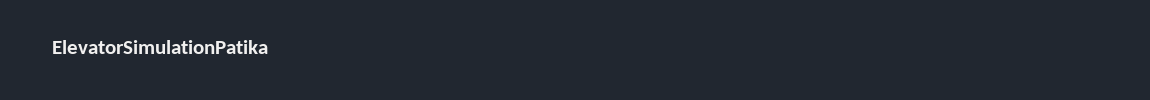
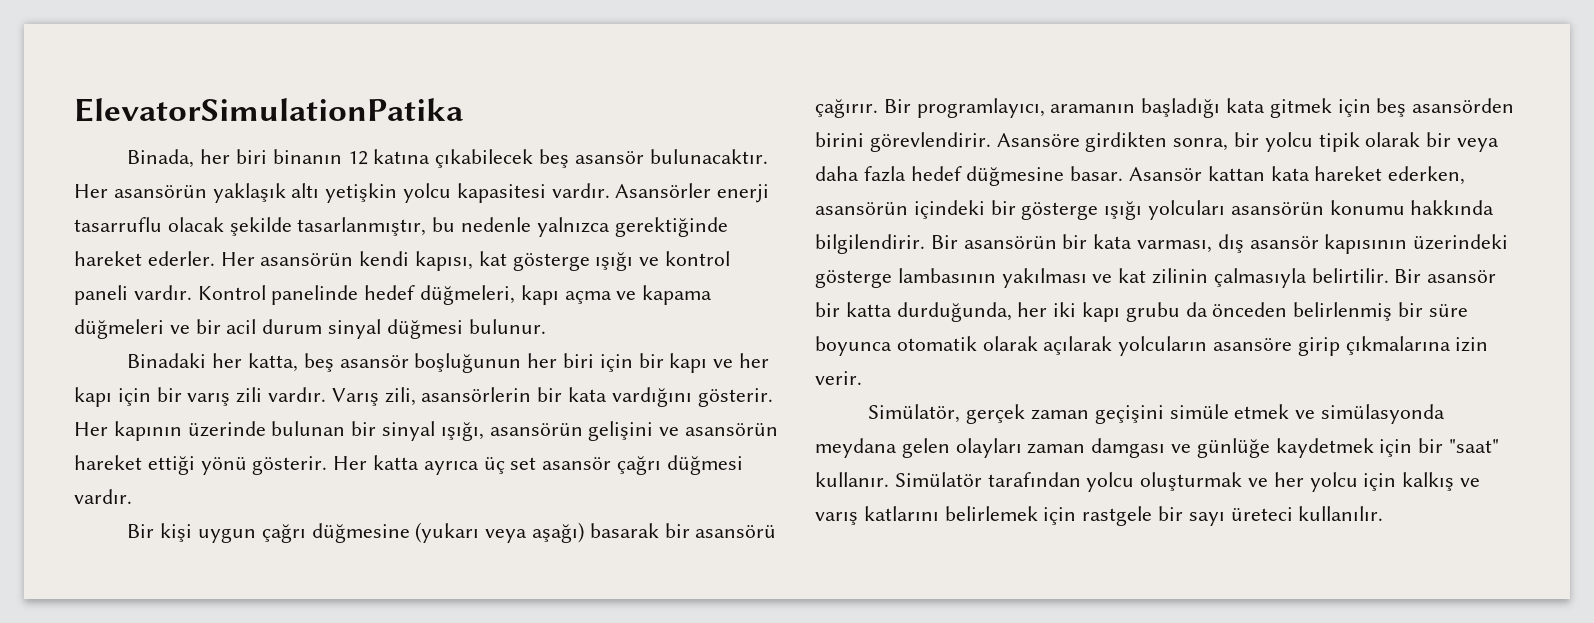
(268, 47) none -> [127,149,768,168] [74,183,770,203] [74,217,728,237] [74,251,731,271] [74,285,713,305] [74,319,546,339] [127,353,769,373] [74,387,773,407] [74,421,779,441] [74,455,743,475] [74,489,132,504] [127,522,777,543] [815,98,1515,118] [815,132,1500,152] [815,166,1466,186] [815,200,1495,220] [815,234,1509,254] [815,268,1497,288] [815,302,1468,322] [815,336,1489,356] [815,371,862,385] [868,404,1445,424] [815,438,1500,458] [815,472,1481,492] [815,506,1384,526] // Binada, her biri binanın 12 katına çıkabilecek beş asansör bulunacaktır. Her asansörün yaklaşık altı yetişkin yolcu kapasitesi vardır. Asansörler enerji tasarruflu olacak şekilde tasarlanmıştır, bu nedenle yalnızca gerektiğinde hareket ederler. Her asansörün kendi kapısı, kat gösterge ışığı ve kontrol paneli vardır. Kontrol panelinde hedef düğmeleri, kapı açma ve kapama düğmeleri ve bir acil durum sinyal düğmesi bulunur. // Binadaki her katta, beş asansör boşluğunun her biri için bir kapı ve her kapı için bir varış zili vardır. Varış zili, asansörlerin bir kata vardığını gösterir. Her kapının üzerinde bulunan bir sinyal ışığı, asansörün gelişini ve asansörün hareket ettiği yönü gösterir. Her katta ayrıca üç set asansör çağrı düğmesi vardır. // Bir kişi uygun çağrı düğmesine (yukarı veya aşağı) basarak bir asansörü çağırır. Bir programlayıcı, aramanın başladığı kata gitmek için beş asansörden birini görevlendirir. Asansöre girdikten sonra, bir yolcu tipik olarak bir veya daha fazla hedef düğmesine basar. Asansör kattan kata hareket ederken, asansörün içindeki bir gösterge ışığı yolcuları asansörün konumu hakkında bilgilendirir. Bir asansörün bir kata varması, dış asansör kapısının üzerindeki gösterge lambasının yakılması ve kat zilinin çalmasıyla belirtilir. Bir asansör bir katta durduğunda, her iki kapı grubu da önceden belirlenmiş bir süre boyunca otomatik olarak açılarak yolcuların asansöre girip çıkmalarına izin verir. // Simülatör, gerçek zaman geçişini simüle etmek ve simülasyonda meydana gelen olayları zaman damgası ve günlüğe kaydetmek için bir "saat" kullanır. Simülatör tarafından yolcu oluşturmak ve her yolcu için kalkış ve varış katlarını belirlemek için rastgele bir sayı üreteci kullanılır.

